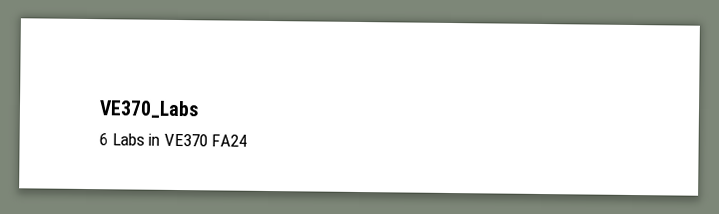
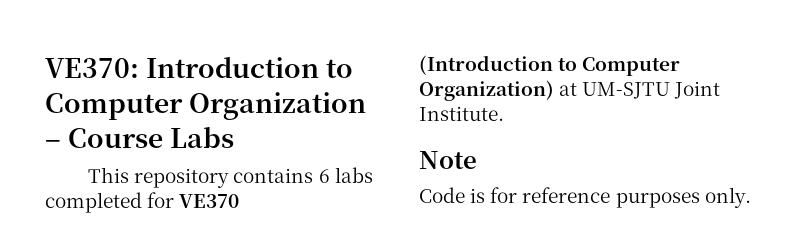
[99,100,199,119] [99,133,248,147] VE370_Labs // 6 Labs in VE370 FA24 -> [45,56,354,78] [45,92,367,120] [45,126,235,148] [88,167,373,188] [45,192,240,213] [419,55,681,76] [419,80,721,101] [419,106,504,121] [419,151,477,169] [419,187,751,208] VE370: Introduction to Computer Organization – Course Labs // This repository contains 6 labs completed for VE370 (Introduction to Computer Organization) at UM-SJTU Joint Institute. // Note // Code is for reference purposes only.

